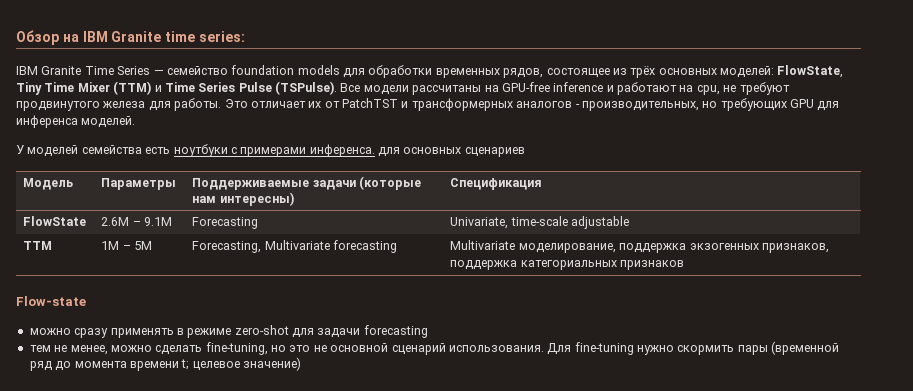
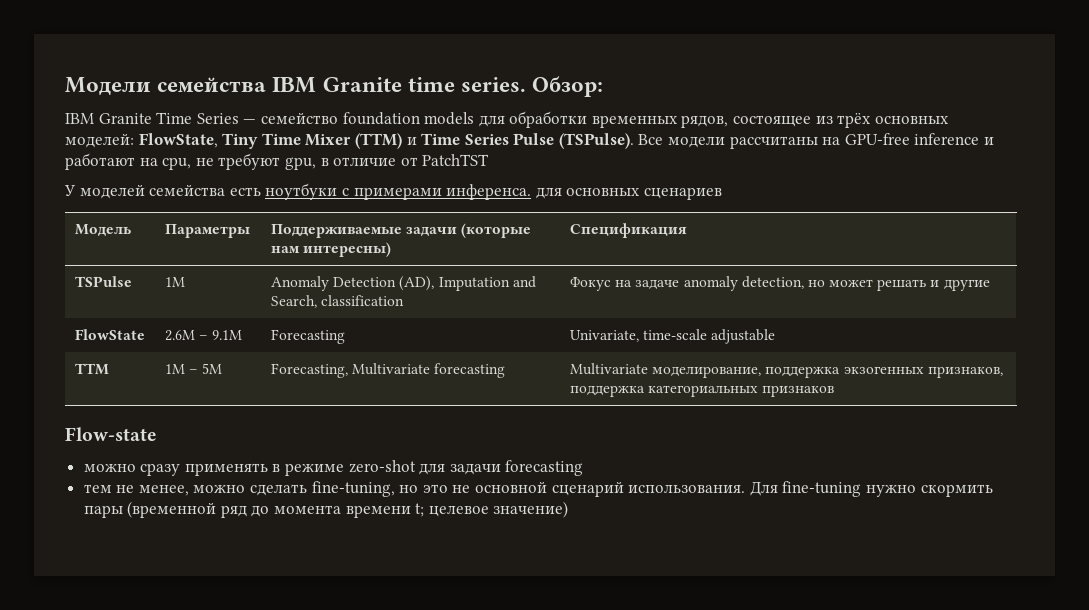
[16,30,79,45] Обзор на -> [65,77,267,96] Модели семейства
[198,31,245,42] series: -> [461,76,604,97] series. Обзор:
[16,98,840,111] [16,115,136,128] продвинутого железа для работы. Это отличает их от PatchTST и трансформерных аналогов - производительных, но требующих GPU для инференса моделей. -> [284,154,490,170] gpu, в отличие от PatchTST
(543, 184) none -> [74,276,132,287] [164,277,185,287] [270,276,536,291] [270,295,405,308] [569,276,990,291] // TSPulse | 1M | Anomaly Detection (AD), Imputation and Search, classification | Фокус на задаче anomaly detection, но может решать и другие

